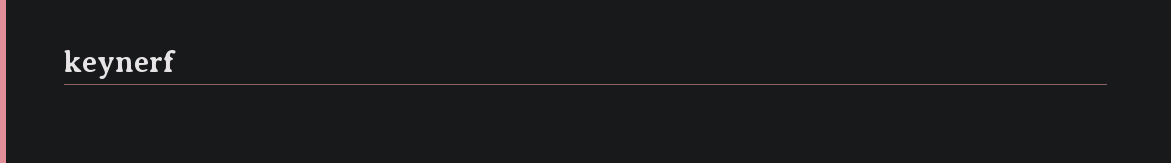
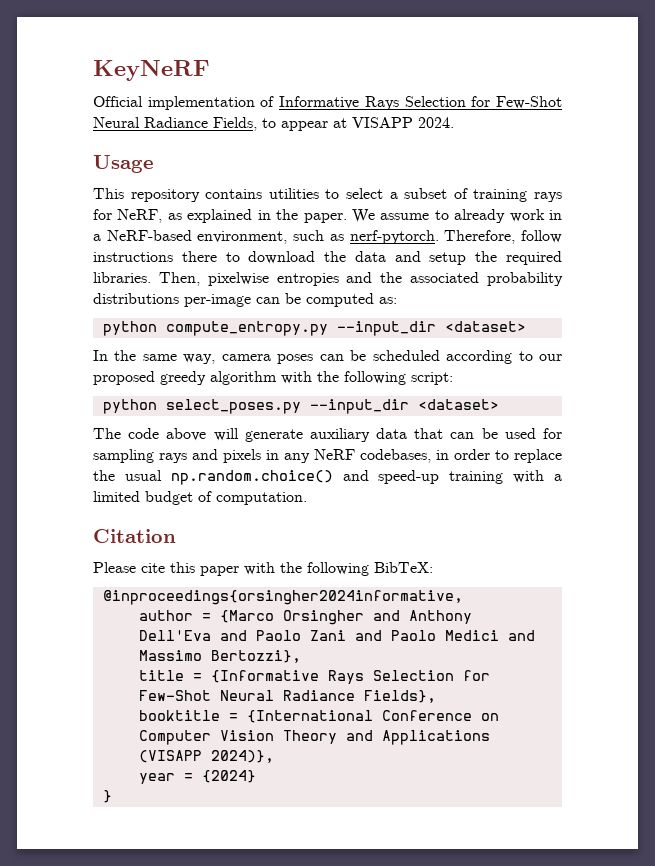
[64,50,176,79] keynerf -> [93,60,210,81] [93,96,562,110] [93,117,454,131] [93,155,154,173] [93,188,563,202] [93,209,562,223] [93,230,562,244] [93,251,562,265] [93,272,563,286] [93,293,397,307] [102,321,526,336] [93,350,562,364] [93,371,453,385] [102,399,499,414] [93,428,562,442] [93,449,562,463] [93,470,562,485] [93,491,307,505] [93,529,176,543] [93,562,433,576] [102,590,463,605] [138,610,472,625] [138,630,535,641] [138,650,301,663] [138,670,490,684] [138,690,436,703] [138,710,499,723] [138,730,490,745] [138,750,274,763] [138,770,256,784] [102,790,112,803] KeyNeRF // Official implementation of Informative Rays Selection for Few-Shot Neural Radiance Fields, to appear at VISAPP 2024. // Usage // This repository contains utilities to select a subset of training rays for NeRF, as explained in the paper. We assume to already work in a NeRF-based environment, such as nerf-pytorch. Therefore, follow instructions there to download the data and setup the required libraries. Then, pixelwise entropies and the associated probability distributions per-image can be computed as: // python compute_entropy.py --input_dir <dataset> // In the same way, camera poses can be scheduled according to our proposed greedy algorithm with the following script: // python select_poses.py --input_dir <dataset> // The code above will generate auxiliary data that can be used for sampling rays and pixels in any NeRF codebases, in order to replace the usual np.random.choice() and speed-up training with a limited budget of computation. // Citation // Please cite this paper with the following BibTeX: // @inproceedings{orsingher2024informative, // author = {Marco Orsingher and Anthony Dell'Eva and Paolo Zani and Paolo Medici and Massimo Bertozzi}, // title = {Informative Rays Selection for Few-Shot Neural Radiance Fields}, // booktitle = {International Conference on Computer Vision Theory and Applications (VISAPP 2024)}, // year = {2024} // }

